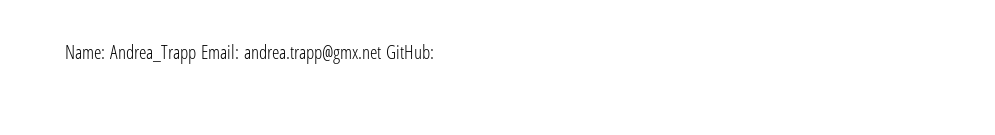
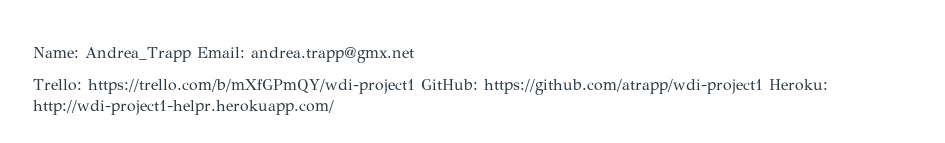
[385,44,434,59] GitHub: -> [33,79,828,95] [33,100,334,115] // Trello: https://trello.com/b/mXfGPmQY/wdi-project1 GitHub: https://github.com/atrapp/wdi-project1 Heroku: http://wdi-project1-helpr.herokuapp.com/

